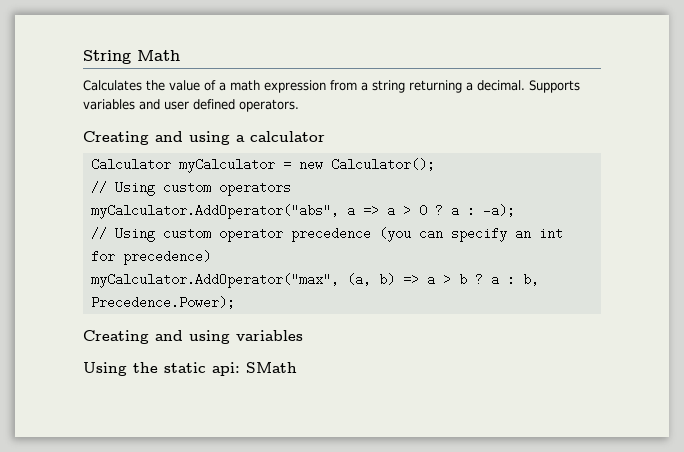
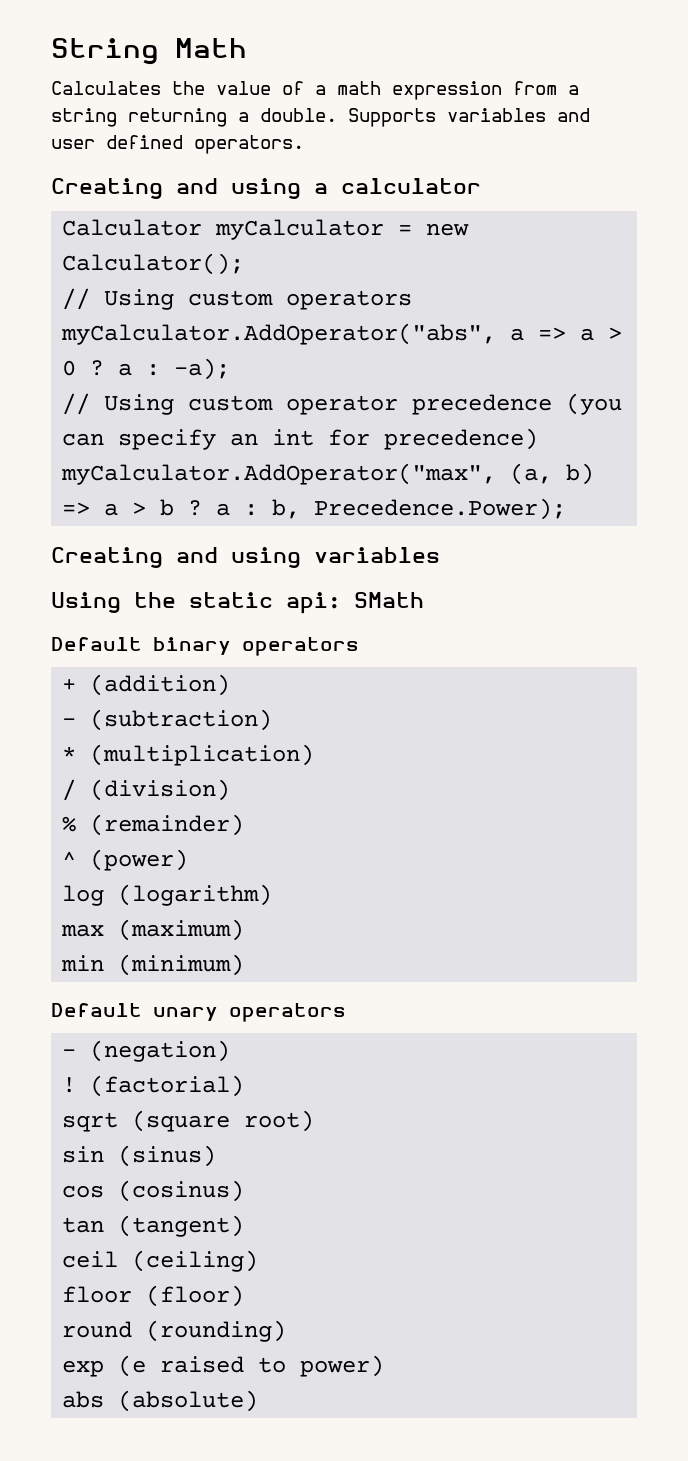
[477,80,525,91] decimal. -> [260,108,337,122] double.
(297, 367) none -> [51,637,359,656] [62,674,231,696] [62,709,273,731] [62,744,315,766] [62,779,231,801] [62,814,245,836] [62,849,189,871] [62,884,273,906] [61,919,245,941] [61,954,245,976] [51,1003,346,1022] [62,1040,231,1062] [62,1075,245,1097] [62,1110,315,1132] [62,1145,217,1167] [62,1180,245,1202] [62,1215,245,1237] [62,1250,259,1272] [62,1285,245,1307] [62,1320,287,1342] [62,1355,385,1377] [62,1390,259,1412] // Default binary operators // + (addition) // - (subtraction) // * (multiplication) // / (division) // % (remainder) // ^ (power) // log (logarithm) // max (maximum) // min (minimum) // Default unary operators // - (negation) // ! (factorial) // sqrt (square root) // sin (sinus) // cos (cosinus) // tan (tangent) // ceil (ceiling) // floor (floor) // round (rounding) // exp (e raised to power) // abs (absolute)

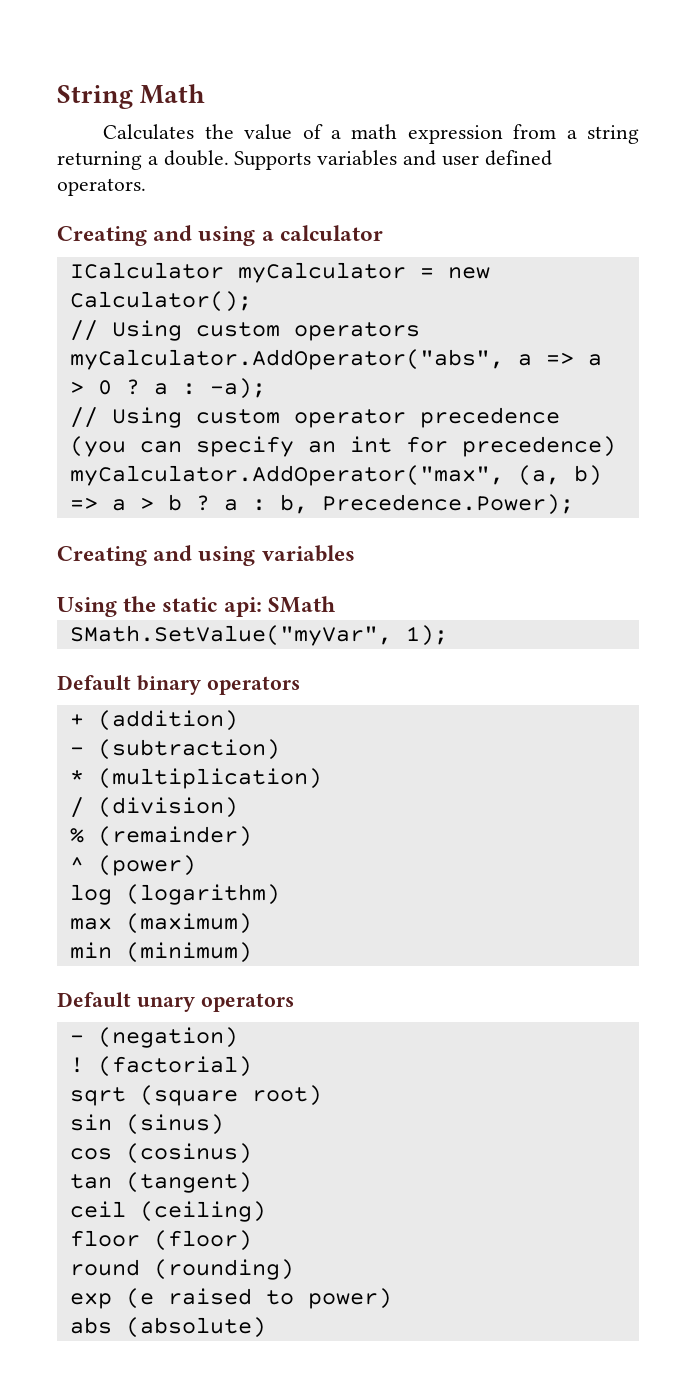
[62,219,203,236] Calculator -> [69,262,224,279] ICalculator
(424, 600) none -> [69,625,448,646] // SMath.SetValue("myVar", 1);

